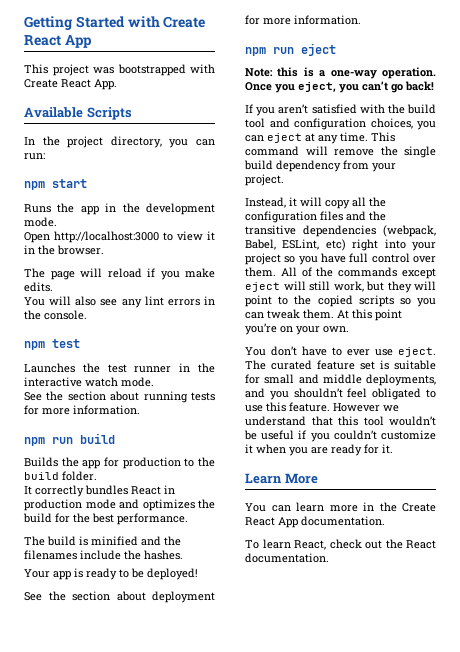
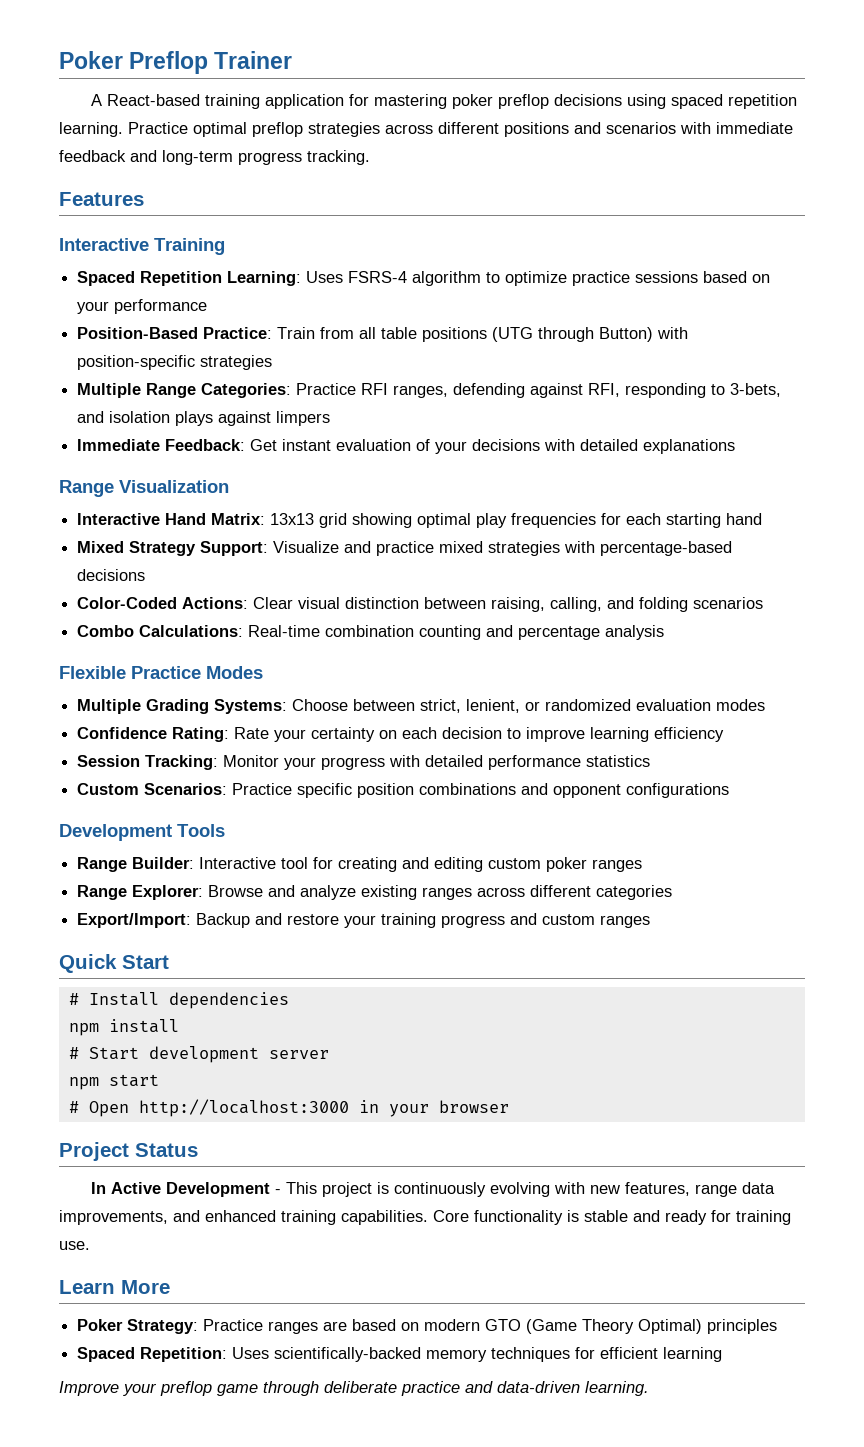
[24,16,206,30] [24,35,92,48] [24,64,215,76] [24,79,117,90] [24,107,132,120] [24,136,215,148] [24,153,45,160] [24,179,87,190] [24,203,215,215] [24,217,57,227] [24,231,215,243] [24,245,104,255] [24,268,215,280] [24,282,53,292] [24,296,215,308] [24,310,87,320] [24,339,80,350] [24,363,215,373] [24,377,154,387] [24,391,216,403] [24,405,140,415] [24,433,115,446] [24,457,215,469] [24,471,97,481] [24,485,175,497] [24,499,215,511] [23,513,188,525] [24,536,181,546] [24,550,183,560] [24,568,198,580] [24,591,215,603] [245,15,361,25] [245,43,336,56] [245,67,436,79] [245,81,434,93] [245,104,436,116] [245,118,436,130] [245,132,395,144] [245,146,436,158] [244,160,396,172] [245,174,284,186] [245,197,386,209] [245,211,386,223] [245,225,436,237] [245,239,436,251] [245,253,436,265] [245,267,436,279] [245,281,436,293] [245,295,436,307] [245,309,402,321] [245,323,349,335] [245,346,436,357] [245,360,436,370] [245,374,436,386] [245,388,436,400] [245,402,399,412] [245,416,436,426] [244,430,436,442] [245,444,393,456] [245,473,318,484] [245,502,436,512] [245,516,385,528] [245,539,436,550] [245,553,329,563] Getting Started with Create React App // This project was bootstrapped with Create React App. // Available Scripts // In the project directory, you can run: // npm start // Runs the app in the development mode. // Open http://localhost:3000 to view it in the browser. // The page will reload if you make edits. // You will also see any lint errors in the console. // npm test // Launches the test runner in the interactive watch mode. // See the section about running tests for more information. // npm run build // Builds the app for production to the build folder. // It correctly bundles React in production mode and optimizes the build for the best performance. // The build is minified and the filenames include the hashes. // Your app is ready to be deployed! // See the section about deployment for more information. // npm run eject // Note: this is a one-way operation. Once you eject, you can’t go back! // If you aren’t satisfied with the build tool and configuration choices, you can eject at any time. This command will remove the single build dependency from your project. // Instead, it will copy all the configuration files and the transitive dependencies (webpack, Babel, ESLint, etc) right into your project so you have full control over them. All of the commands except eject will still work, but they will point to the copied scripts so you can tweak them. At this point you’re on your own. // You don’t have to ever use eject. The curated feature set is suitable for small and middle deployments, and you shouldn’t feel obligated to use this feature. However we understand that this tool wouldn’t be useful if you couldn’t customize it when you are ready for it. // Learn More // You can learn more in the Create React App documentation. // To learn React, check out the React documentation. -> [59,51,293,74] [91,94,798,109] [59,122,793,137] [59,150,370,165] [59,192,144,206] [59,238,225,255] [77,271,771,286] [77,299,208,314] [77,327,689,342] [77,355,273,370] [77,383,782,398] [77,411,331,426] [77,439,736,454] [59,480,229,497] [77,513,763,528] [77,541,733,556] [77,569,146,581] [77,597,764,612] [77,625,665,640] [59,666,263,679] [77,699,766,714] [77,727,725,742] [77,755,651,770] [77,783,730,798] [59,824,225,841] [77,857,643,872] [77,885,673,900] [77,913,651,928] [59,954,169,973] [68,992,289,1009] [68,1019,179,1036] [68,1046,329,1063] [68,1074,159,1090] [68,1099,509,1117] [59,1142,198,1161] [91,1182,776,1197] [59,1210,791,1225] [59,1241,90,1250] [59,1280,170,1294] [77,1319,778,1334] [77,1347,723,1362] [59,1381,649,1396] Poker Preflop Trainer // A React-based training application for mastering poker preflop decisions using spaced repetition learning. Practice optimal preflop strategies across different positions and scenarios with immediate feedback and long-term progress tracking. // Features // Interactive Training // Spaced Repetition Learning: Uses FSRS-4 algorithm to optimize practice sessions based on your performance // Position-Based Practice: Train from all table positions (UTG through Button) with position-specific strategies // Multiple Range Categories: Practice RFI ranges, defending against RFI, responding to 3-bets, and isolation plays against limpers // Immediate Feedback: Get instant evaluation of your decisions with detailed explanations // Range Visualization // Interactive Hand Matrix: 13x13 grid showing optimal play frequencies for each starting hand // Mixed Strategy Support: Visualize and practice mixed strategies with percentage-based decisions // Color-Coded Actions: Clear visual distinction between raising, calling, and folding scenarios // Combo Calculations: Real-time combination counting and percentage analysis // Flexible Practice Modes // Multiple Grading Systems: Choose between strict, lenient, or randomized evaluation modes // Confidence Rating: Rate your certainty on each decision to improve learning efficiency // Session Tracking: Monitor your progress with detailed performance statistics // Custom Scenarios: Practice specific position combinations and opponent configurations // Development Tools // Range Builder: Interactive tool for creating and editing custom poker ranges // Range Explorer: Browse and analyze existing ranges across different categories // Export/Import: Backup and restore your training progress and custom ranges // Quick Start // # Install dependencies // npm install // # Start development server // npm start // # Open http://localhost:3000 in your browser // Project Status // In Active Development - This project is continuously evolving with new features, range data improvements, and enhanced training capabilities. Core functionality is stable and ready for training use. // Learn More // Poker Strategy: Practice ranges are based on modern GTO (Game Theory Optimal) principles // Spaced Repetition: Uses scientifically-backed memory techniques for efficient learning // Improve your preflop game through deliberate practice and data-driven learning.

